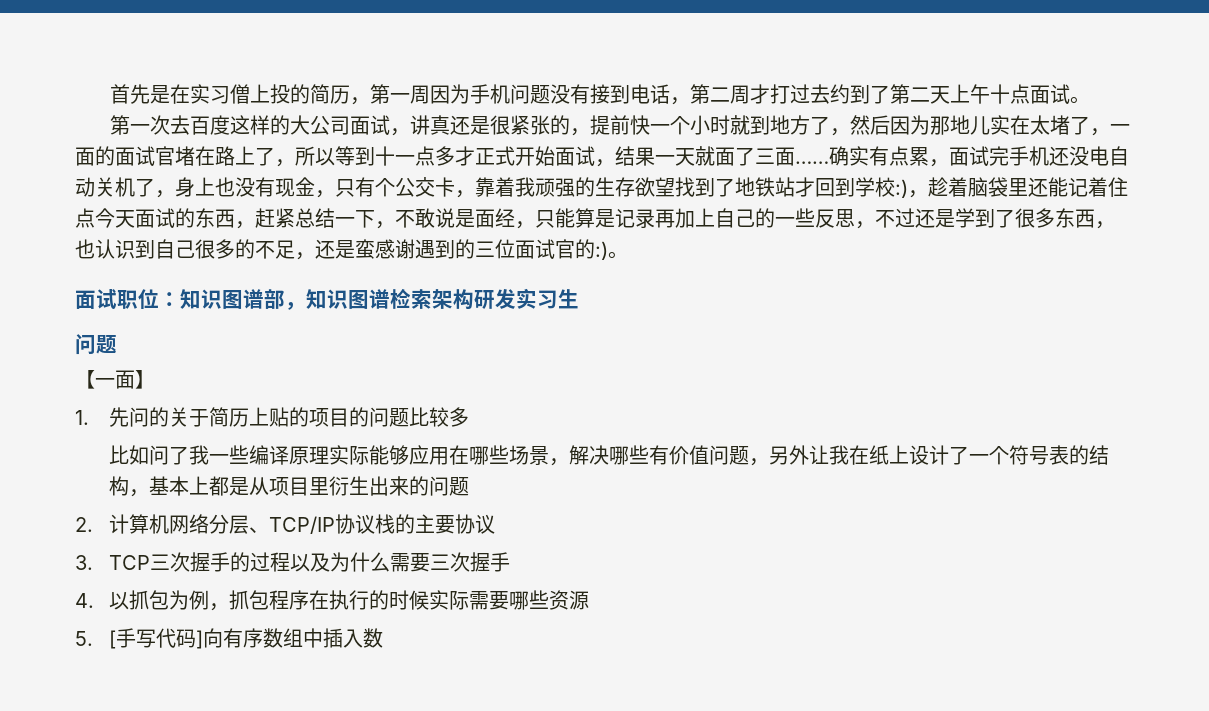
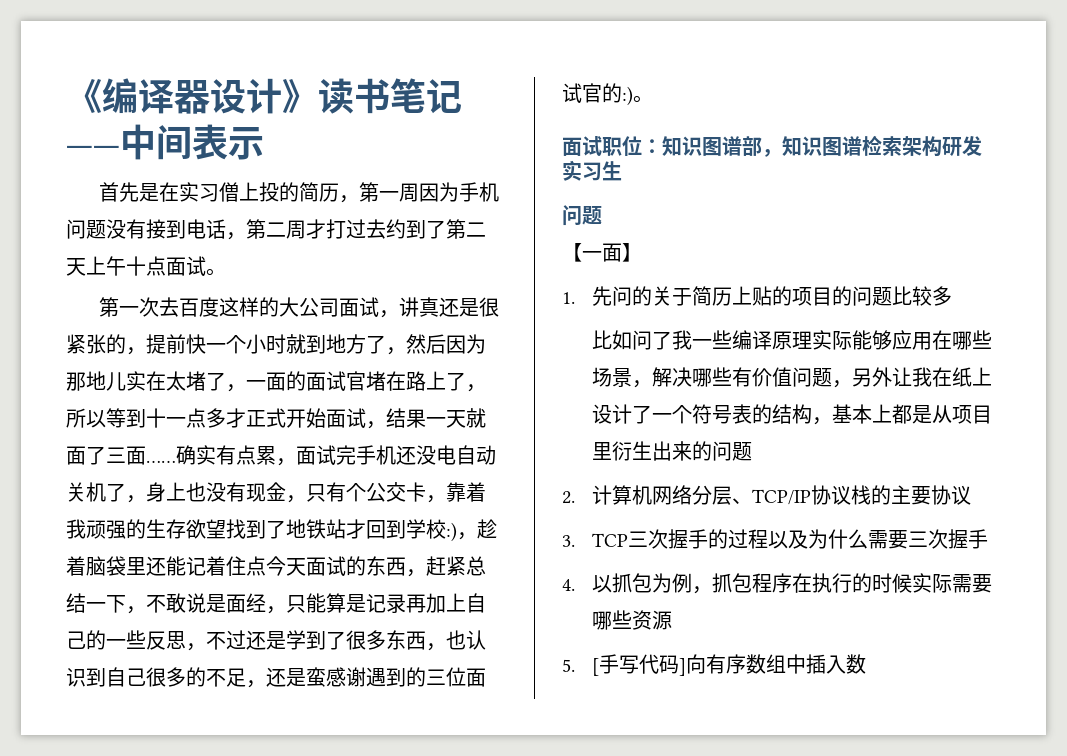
(109, 94) none -> [66,78,462,114] [66,124,264,160] 《编译器设计》读书笔记——中间表示 //

